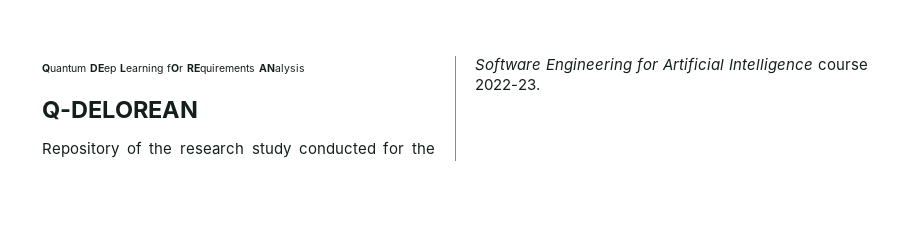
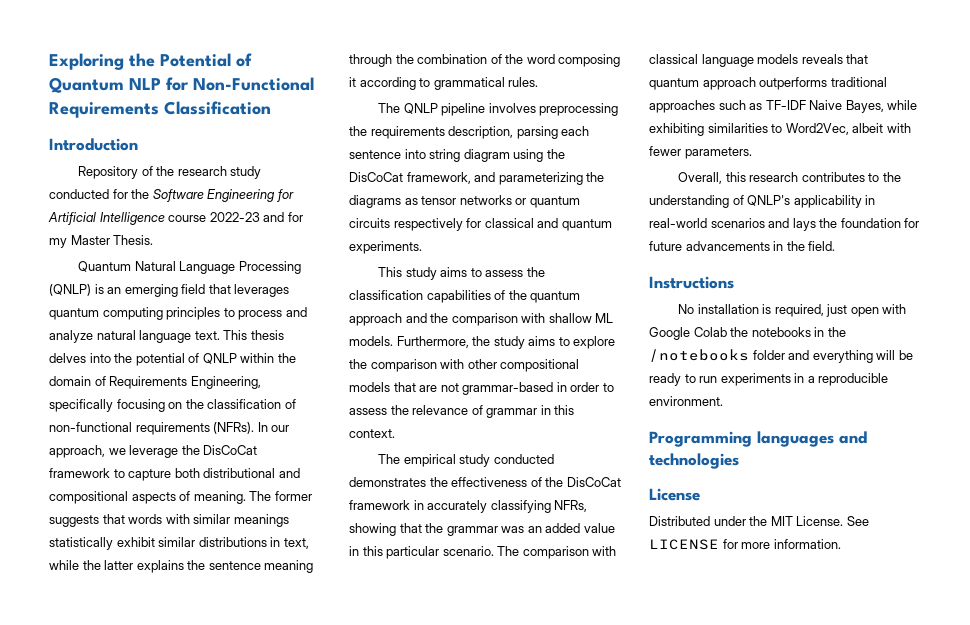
[42,63,306,75] [42,101,198,120] Quantum DEep Learning fOr REquirements ANalysis // Q-DELOREAN -> [49,53,252,70] [49,77,314,93] [49,101,271,118] [49,138,138,151] Exploring the Potential of Quantum NLP for Non-Functional Requirements Classification // Introduction
[475,79,540,90] 2022-23. -> [209,212,303,222] [49,235,154,248] [78,261,301,274] [49,284,290,297] [49,307,307,320] [49,330,284,343] [49,353,296,366] [49,376,261,389] [49,399,296,412] [49,422,290,435] [49,445,258,458] [49,468,300,481] [49,491,312,504] [49,514,289,527] [49,537,309,550] [49,560,314,573] [349,54,621,67] [349,77,539,90] [378,103,619,116] [349,126,590,139] [349,149,565,162] [349,172,605,185] [349,195,580,208] [349,218,612,231] [349,241,422,254] [378,267,545,280] [349,290,581,303] [349,313,614,326] [349,336,616,349] [349,359,580,372] [349,382,614,395] [349,405,575,418] [349,429,395,438] [378,454,554,467] [349,477,621,487] [349,500,588,513] [349,523,615,536] [349,546,617,559] [649,54,869,67] [649,77,887,90] [649,100,918,113] [649,123,911,136] [649,146,752,159] [678,172,901,184] [649,195,876,208] [649,218,920,231] [649,241,836,251] [649,276,734,289] [678,304,907,317] [649,327,846,340] [649,349,913,363] [649,373,889,386] [649,396,723,406] [649,431,867,447] [649,453,739,469] [649,488,700,501] [649,516,869,526] [649,539,841,550] 2022-23 and for my Master Thesis. // Quantum Natural Language Processing (QNLP) is an emerging field that leverages quantum computing principles to process and analyze natural language text. This thesis delves into the potential of QNLP within the domain of Requirements Engineering, specifically focusing on the classification of non-functional requirements (NFRs). In our approach, we leverage the DisCoCat framework to capture both distributional and compositional aspects of meaning. The former suggests that words with similar meanings statistically exhibit similar distributions in text, while the latter explains the sentence meaning through the combination of the word composing it according to grammatical rules. // The QNLP pipeline involves preprocessing the requirements description, parsing each sentence into string diagram using the DisCoCat framework, and parameterizing the diagrams as tensor networks or quantum circuits respectively for classical and quantum experiments. // This study aims to assess the classification capabilities of the quantum approach and the comparison with shallow ML models. Furthermore, the study aims to explore the comparison with other compositional models that are not grammar-based in order to assess the relevance of grammar in this context. // The empirical study conducted demonstrates the effectiveness of the DisCoCat framework in accurately classifying NFRs, showing that the grammar was an added value in this particular scenario. The comparison with classical language models reveals that quantum approach outperforms traditional approaches such as TF-IDF Naive Bayes, while exhibiting similarities to Word2Vec, albeit with fewer parameters. // Overall, this research contributes to the understanding of QNLP's applicability in real-world scenarios and lays the foundation for future advancements in the field. // Instructions // No installation is required, just open with Google Colab the notebooks in the /notebooks folder and everything will be ready to run experiments in a reproducible environment. // Programming languages and technologies // License // Distributed under the MIT License. See LICENSE for more information.

